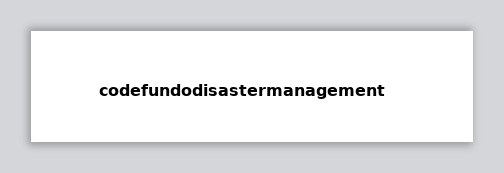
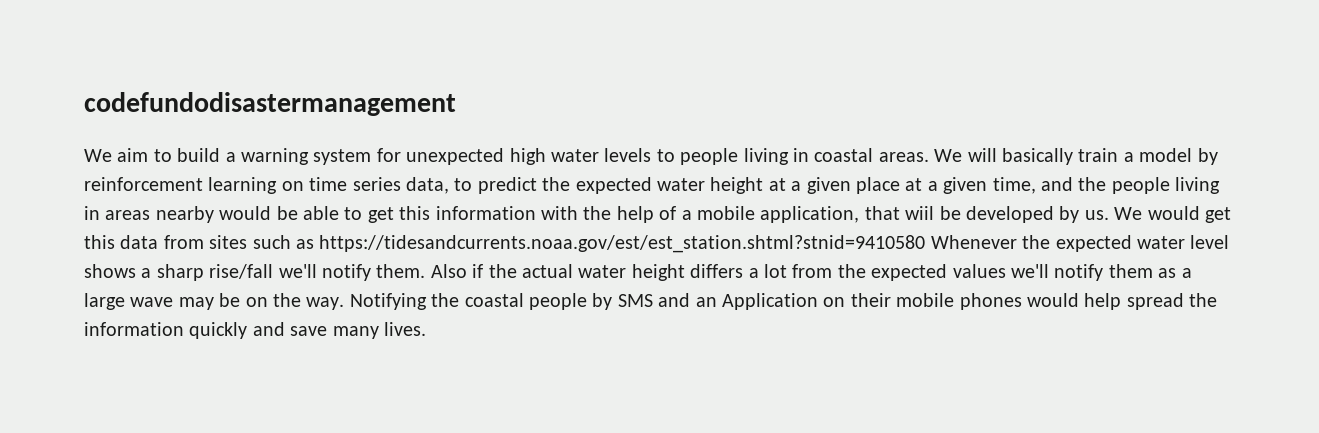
(385, 91) none -> [84,148,1218,165] [84,177,1221,194] [84,206,1231,223] [84,235,1230,253] [84,264,1192,281] [84,293,1218,310] [84,322,426,339] // We aim to build a warning system for unexpected high water levels to people living in coastal areas. We will basically train a model by reinforcement learning on time series data, to predict the expected water height at a given place at a given time, and the people living in areas nearby would be able to get this information with the help of a mobile application, that wiil be developed by us. We would get this data from sites such as https://tidesandcurrents.noaa.gov/est/est_station.shtml?stnid=9410580 Whenever the expected water level shows a sharp rise/fall we'll notify them. Also if the actual water height differs a lot from the expected values we'll notify them as a large wave may be on the way. Notifying the coastal people by SMS and an Application on their mobile phones would help spread the information quickly and save many lives.

